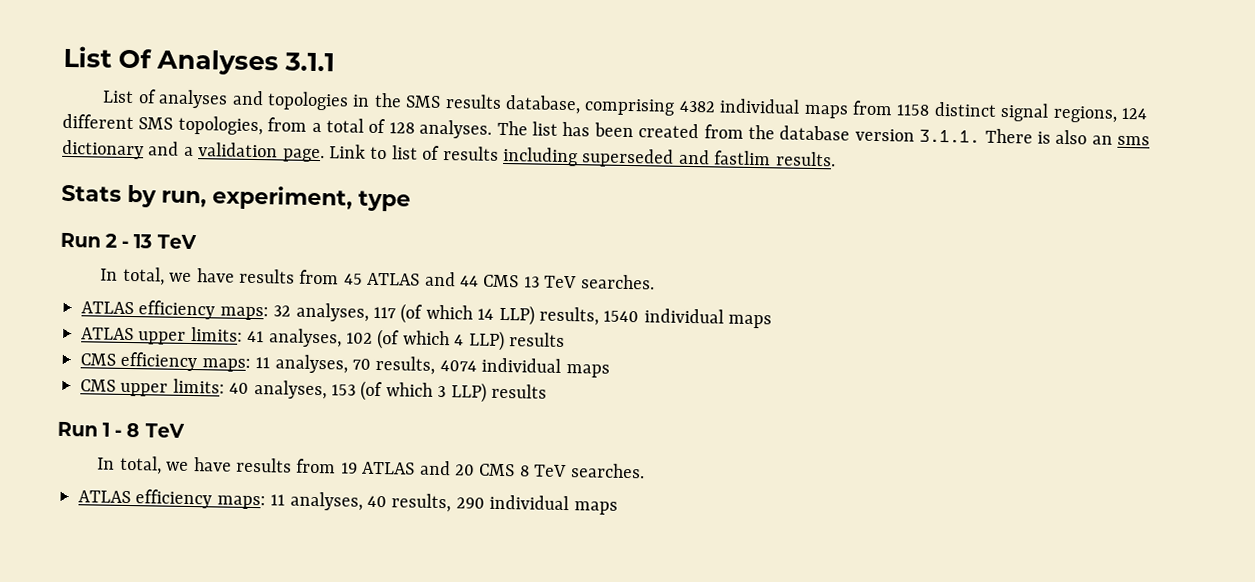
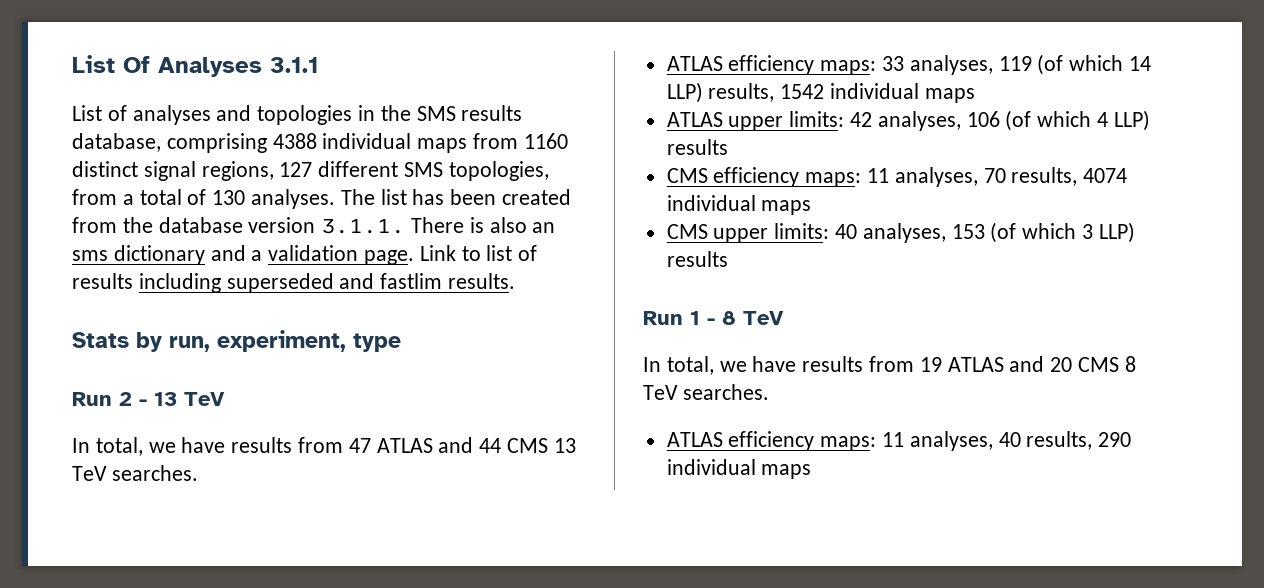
[678,100,716,113] 4382 -> [272,133,317,149] 4388
[896,104,931,116] 1158 -> [523,133,568,149] 1160
[1120,107,1148,120] 124 -> [279,162,313,177] 127
[388,122,415,134] 128 -> [212,190,246,205] 130
[343,273,363,285] 45 -> [348,438,371,453] 47
[273,302,396,322] 32 analyses, 117 -> [882,55,1032,75] 33 analyses, 119
[603,310,640,323] 1540 -> [780,84,825,99] 1542
[247,328,373,348] 41 analyses, 102 -> [850,111,1000,131] 42 analyses, 106

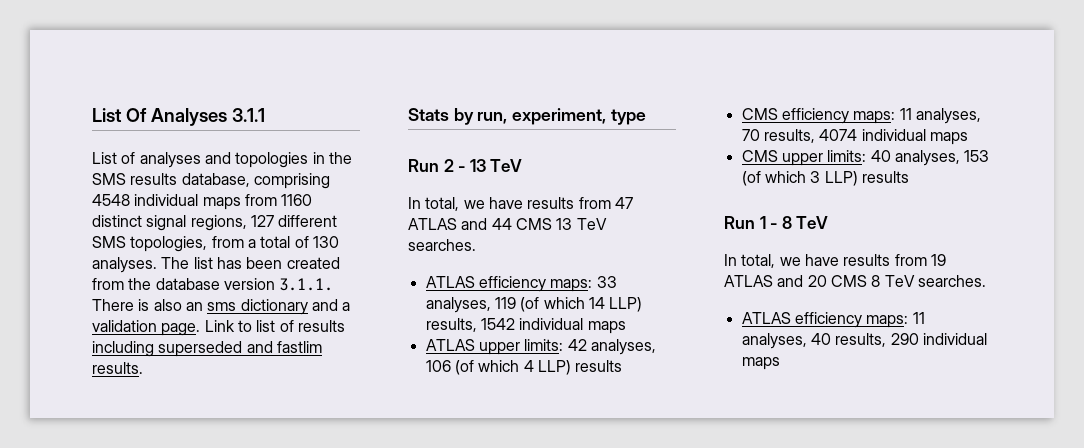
[272,133,317,149] 4388 -> [92,194,130,206] 4548

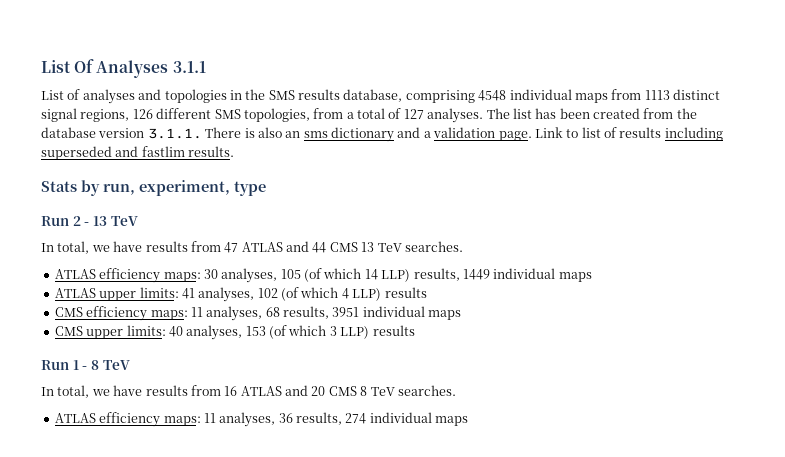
[281,194,313,206] 1160 -> [644,90,670,100] 1113
[250,215,274,227] 127 -> [132,109,153,119] 126
[312,236,339,248] 130 -> [403,109,424,119] 127
[596,276,617,288] [425,297,516,313] 33 analyses, 119 -> [203,268,301,283] 30 analyses, 105
[480,318,515,330] 1542 -> [462,269,490,280] 1449
[567,339,656,355] [425,360,451,372] 42 analyses, 106 -> [181,287,278,302] 41 analyses, 102
[741,129,858,143] 70 results, 4074 -> [265,306,360,319] 68 results, 3951
[930,254,946,266] 19 -> [224,386,238,396] 16
[810,333,919,347] 40 results, 290 -> [278,412,367,425] 36 results, 274

